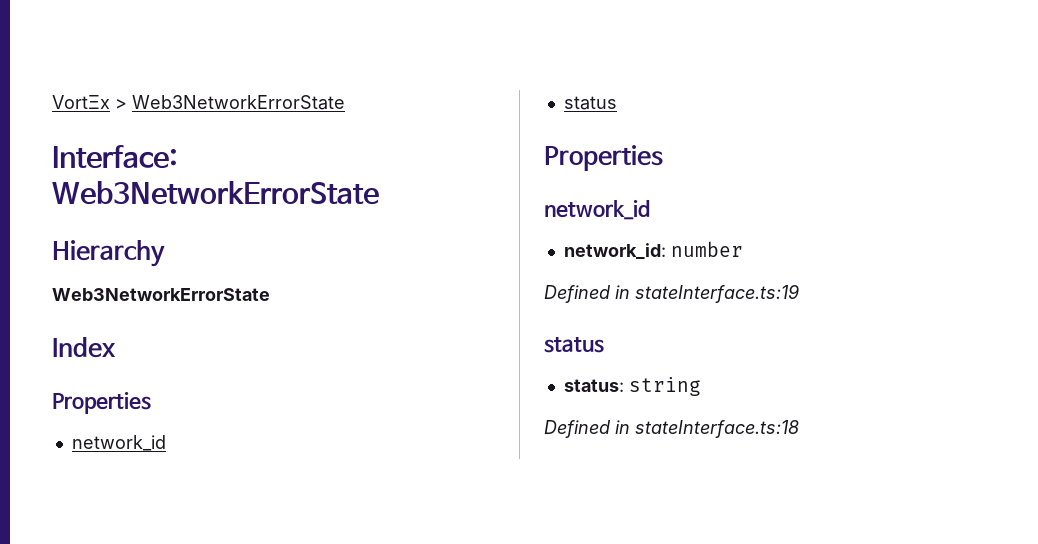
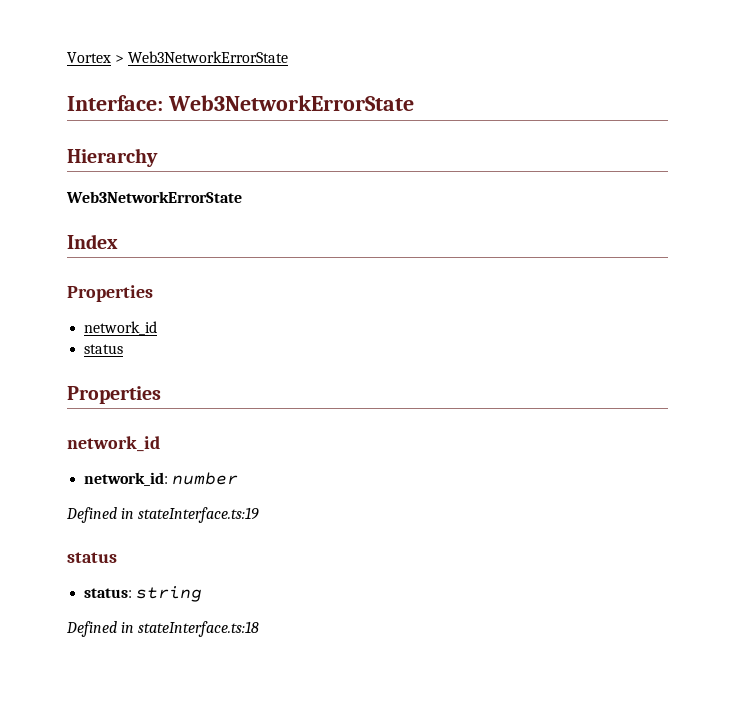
[52,95,110,109] VortΞx -> [67,52,111,63] Vortex

